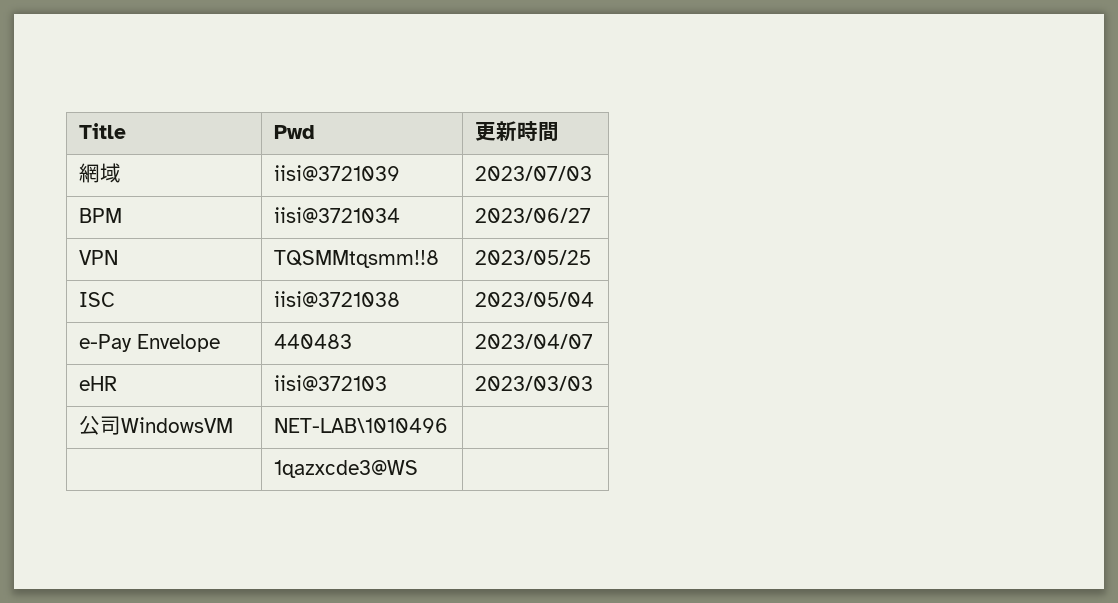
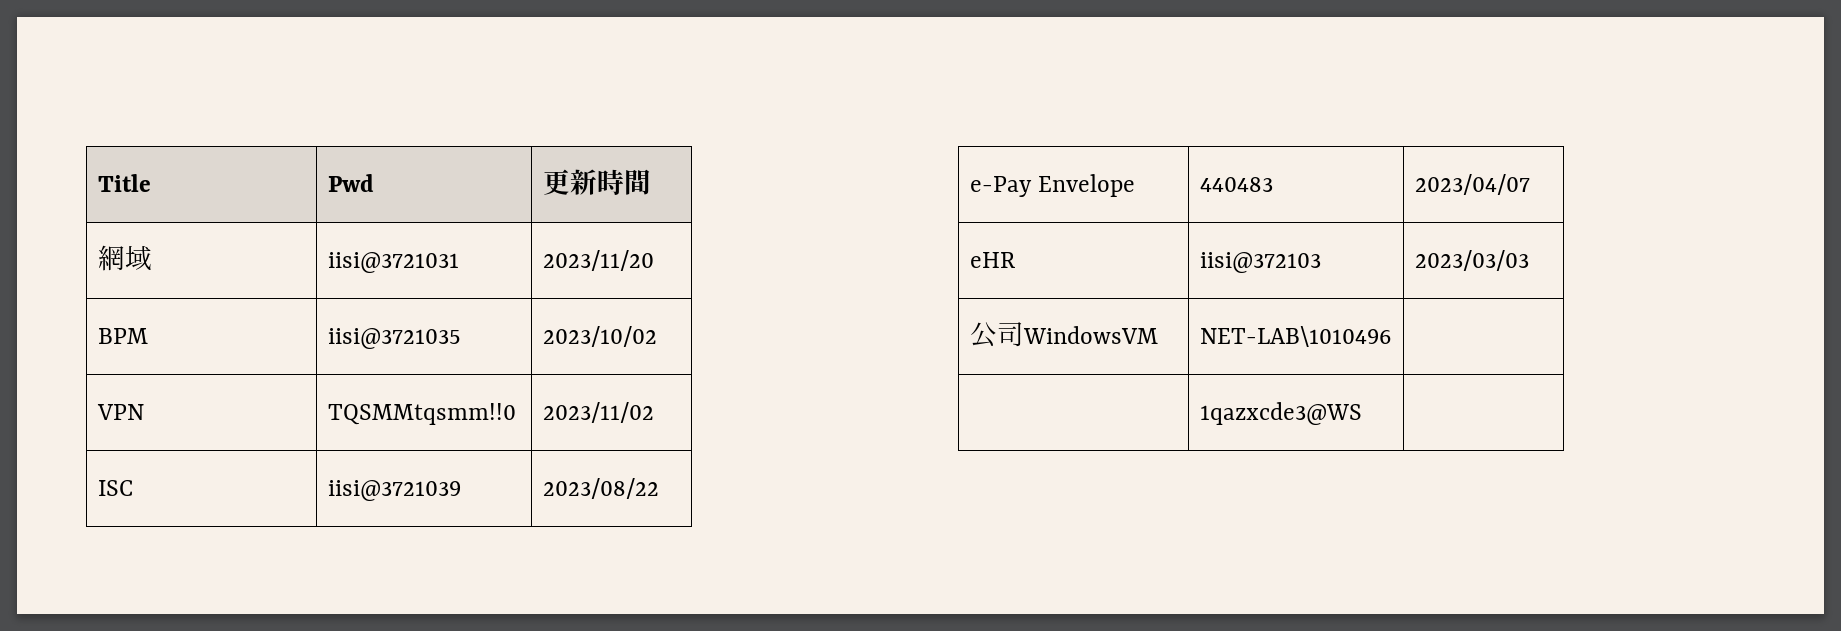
[273,165,400,181] [474,166,592,181] iisi@3721039 | 2023/07/03 -> [327,252,459,273] [542,250,654,271] iisi@3721031 | 2023/11/20
[273,207,400,223] [474,208,591,223] iisi@3721034 | 2023/06/27 -> [327,328,461,349] [542,326,657,347] iisi@3721035 | 2023/10/02
[273,250,439,268] [474,250,591,265] TQSMMtqsmm!!8 | 2023/05/25 -> [327,403,516,425] [542,402,654,423] TQSMMtqsmm!!0 | 2023/11/02
[273,291,400,307] [474,292,594,307] iisi@3721038 | 2023/05/04 -> [327,480,461,501] [542,478,659,499] iisi@3721039 | 2023/08/22

